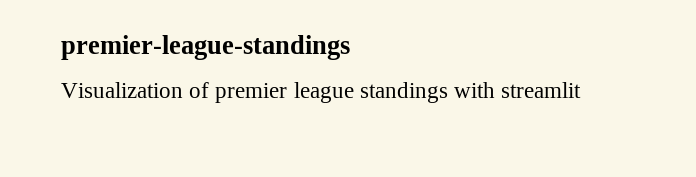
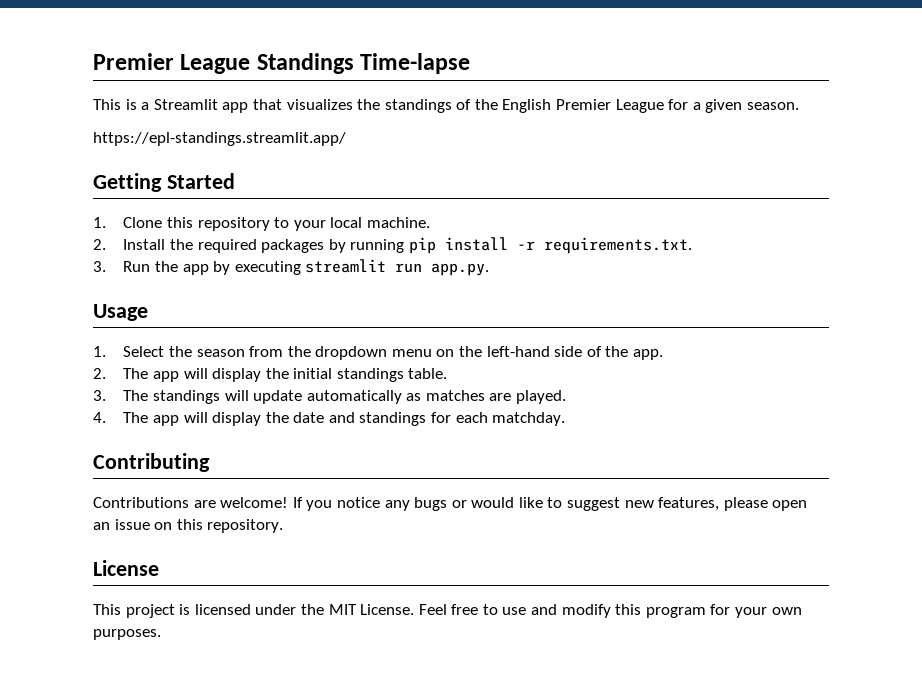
[61,35,350,60] [61,82,582,103] premier-league-standings // Visualization of premier league standings with streamlit -> [93,53,471,74] [93,99,800,113] [93,132,346,146] [93,173,235,192] [93,217,430,231] [93,237,692,254] [93,259,490,276] [93,304,148,321] [93,346,664,360] [93,368,448,382] [93,390,567,404] [93,412,566,426] [93,453,210,472] [93,497,808,511] [93,519,284,533] [93,560,159,576] [93,604,802,618] [93,629,161,640] Premier League Standings Time-lapse // This is a Streamlit app that visualizes the standings of the English Premier League for a given season. // https://epl-standings.streamlit.app/ // Getting Started // 1. Clone this repository to your local machine. // 2. Install the required packages by running pip install -r requirements.txt. // 3. Run the app by executing streamlit run app.py. // Usage // 1. Select the season from the dropdown menu on the left-hand side of the app. // 2. The app will display the initial standings table. // 3. The standings will update automatically as matches are played. // 4. The app will display the date and standings for each matchday. // Contributing // Contributions are welcome! If you notice any bugs or would like to suggest new features, please open an issue on this repository. // License // This project is licensed under the MIT License. Feel free to use and modify this program for your own purposes.

